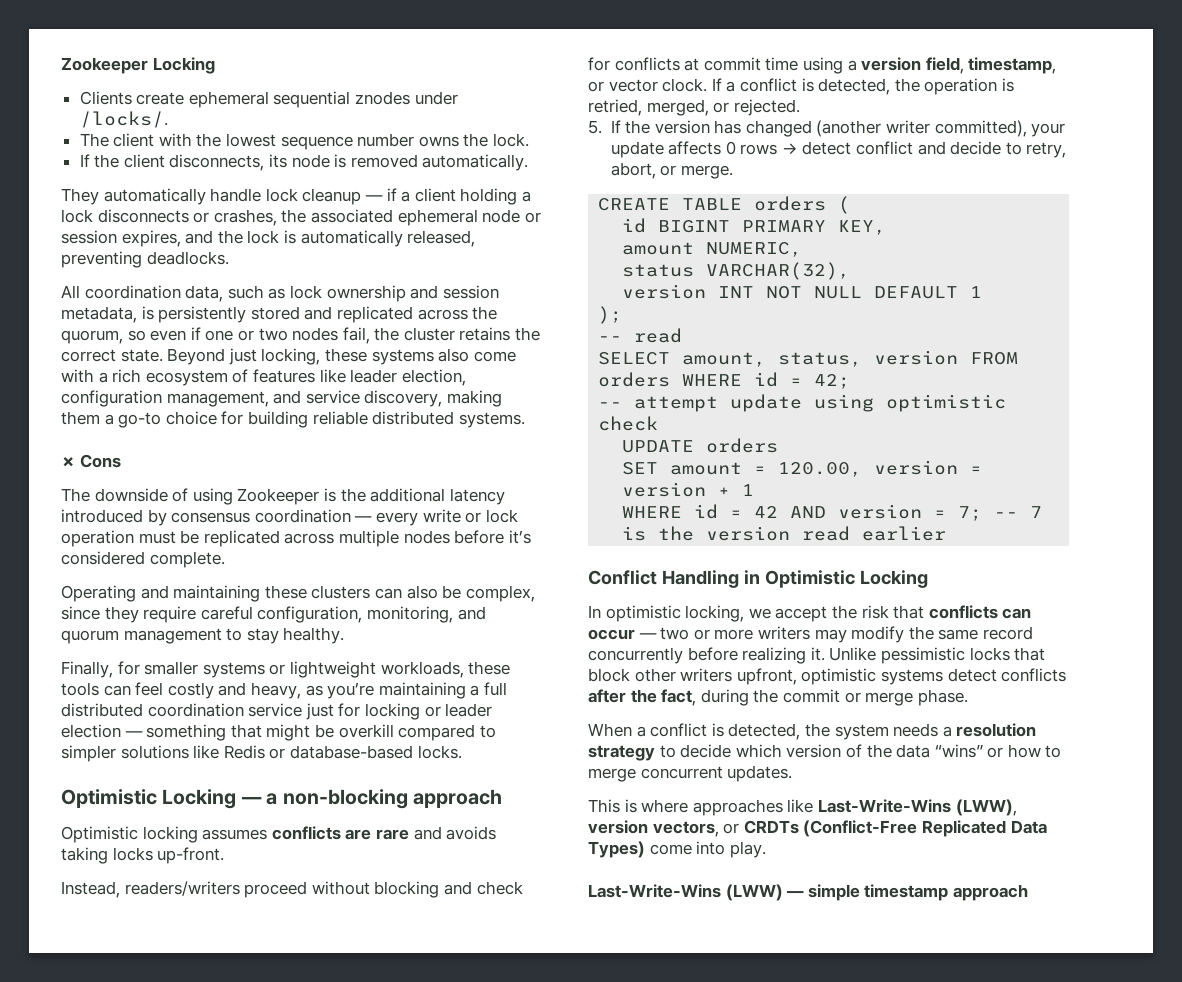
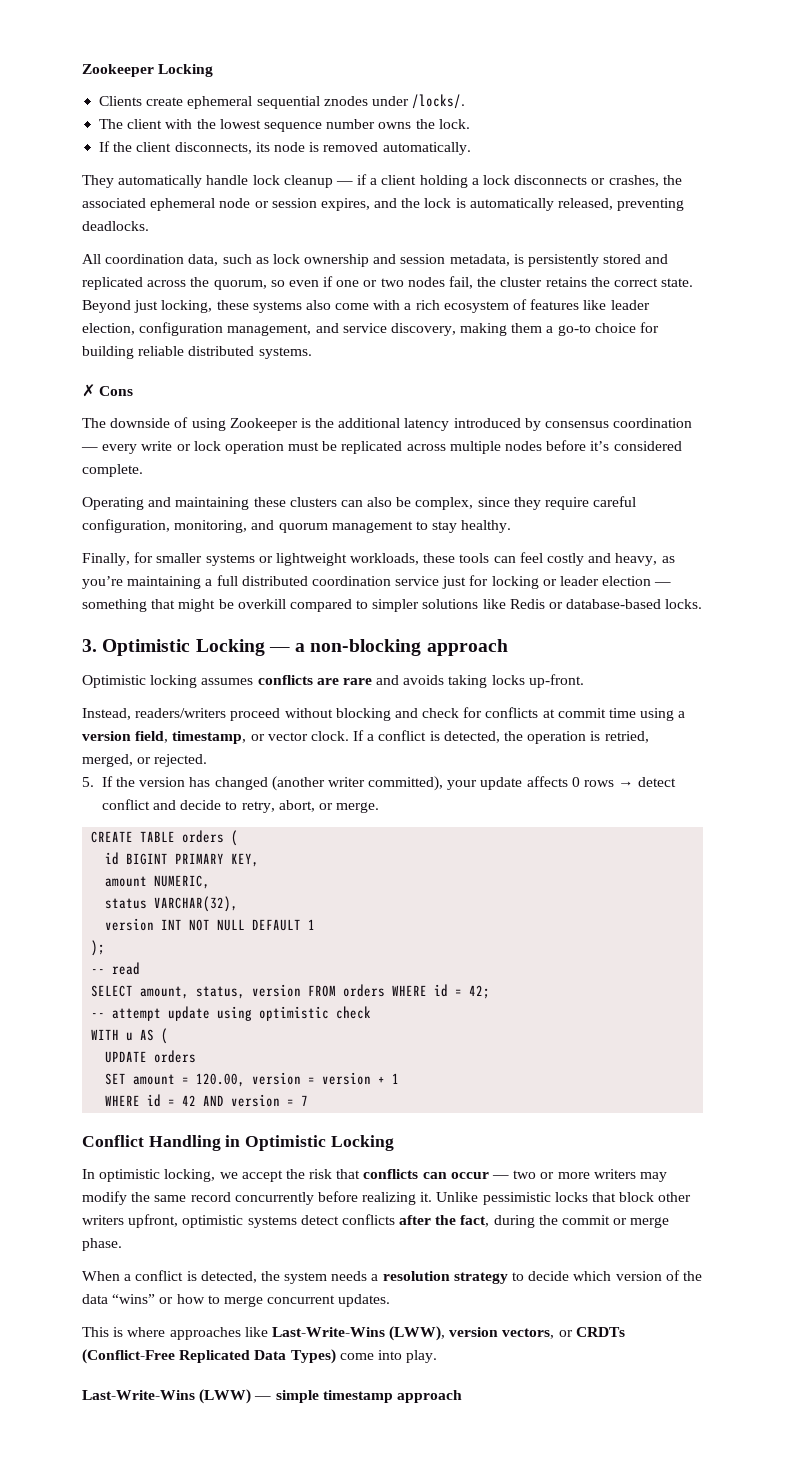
(462, 752) none -> [82,639,97,652] 3.
(659, 423) none -> [91,1028,169,1044] // WITH u AS (
[958,506,1019,521] 7; -- -> (295, 1102) none
[622,526,947,541] is the version read earlier -> (309, 1100) none

